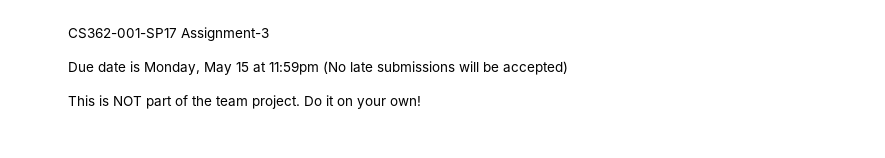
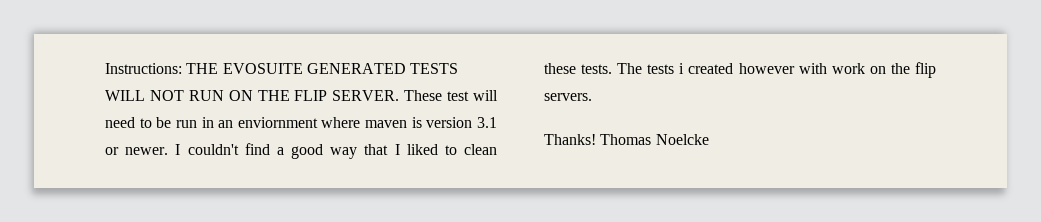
[68,27,269,41] [68,61,568,75] [68,95,421,109] CS362-001-SP17 Assignment-3 // Due date is Monday, May 15 at 11:59pm (No late submissions will be accepted) // This is NOT part of the team project. Do it on your own! -> [105,63,459,74] [105,90,499,101] [105,117,497,128] [105,143,498,159] [544,62,936,78] [544,93,592,101] [544,134,709,145] Instructions: THE EVOSUITE GENERATED TESTS WILL NOT RUN ON THE FLIP SERVER. These test will need to be run in an enviornment where maven is version 3.1 or newer. I couldn't find a good way that I liked to clean these tests. The tests i created however with work on the flip servers. // Thanks! Thomas Noelcke

